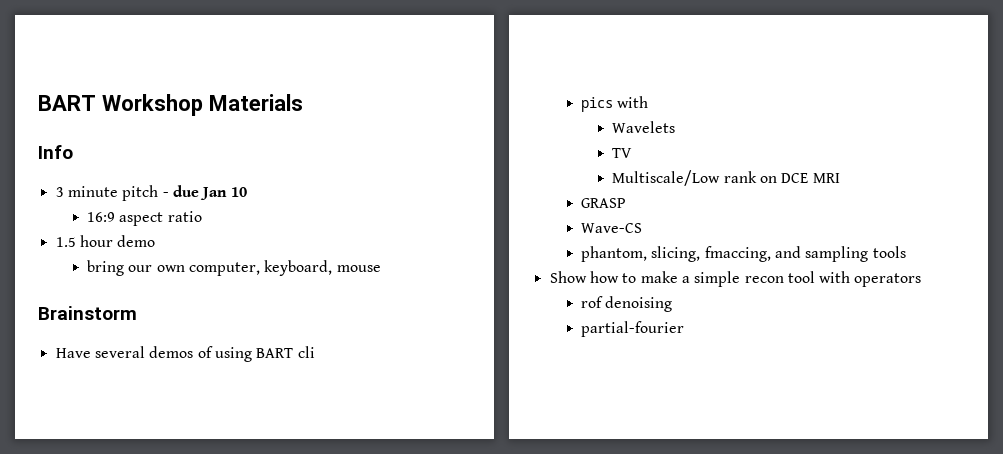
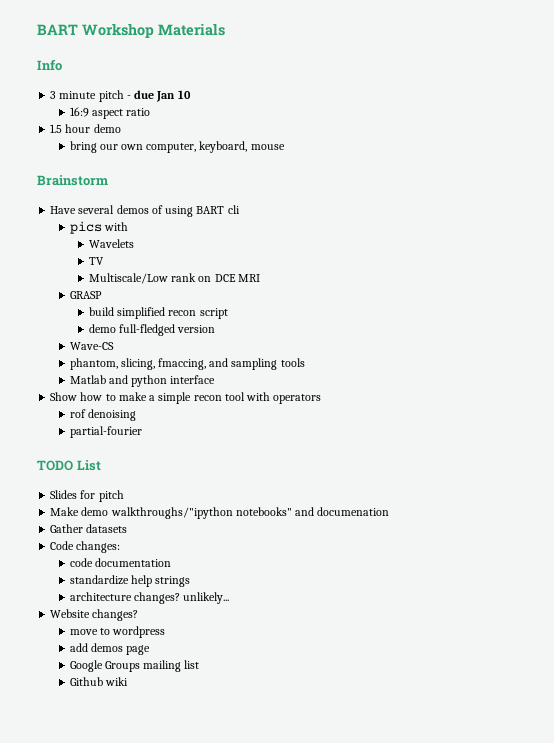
(627, 203) none -> [88,307,228,319] [88,324,216,336] // build simplified recon script // demo full-fledged version
(906, 252) none -> [69,375,216,387] // Matlab and python interface
(685, 329) none -> [37,460,101,471] [50,490,124,502] [50,507,390,519] [50,524,128,533] [50,541,121,553] [69,558,171,567] [69,575,191,587] [69,592,230,604] [50,609,139,621] [69,626,166,638] [69,643,151,655] [69,660,200,672] [69,677,128,686] // TODO List // Slides for pitch // Make demo walkthroughs/"ipython notebooks" and documenation // Gather datasets // Code changes: // code documentation // standardize help strings // architecture changes? unlikely... // Website changes? // move to wordpress // add demos page // Google Groups mailing list // Github wiki

